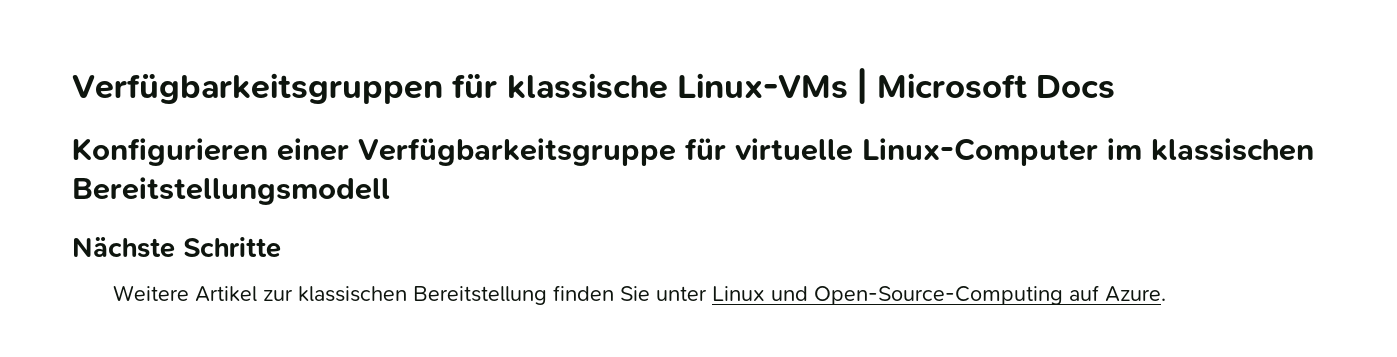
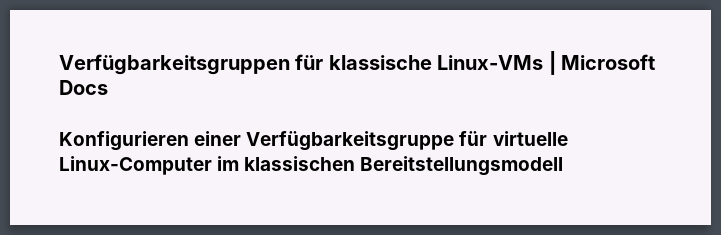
[72,237,281,258] [112,285,1166,305] // Nächste Schritte // Weitere Artikel zur klassischen Bereitstellung finden Sie unter Linux und Open-Source-Computing auf Azure. -> (564, 166) none

